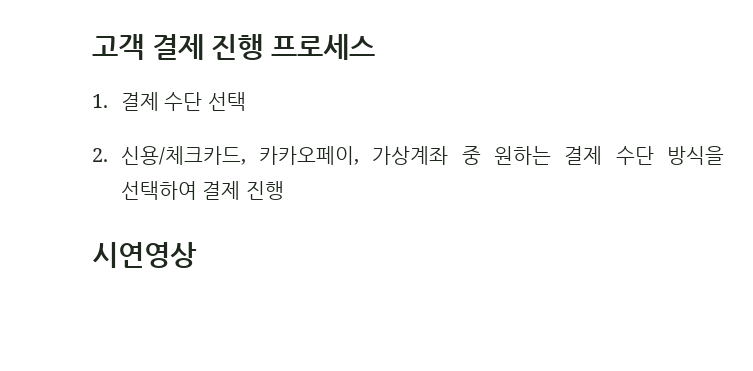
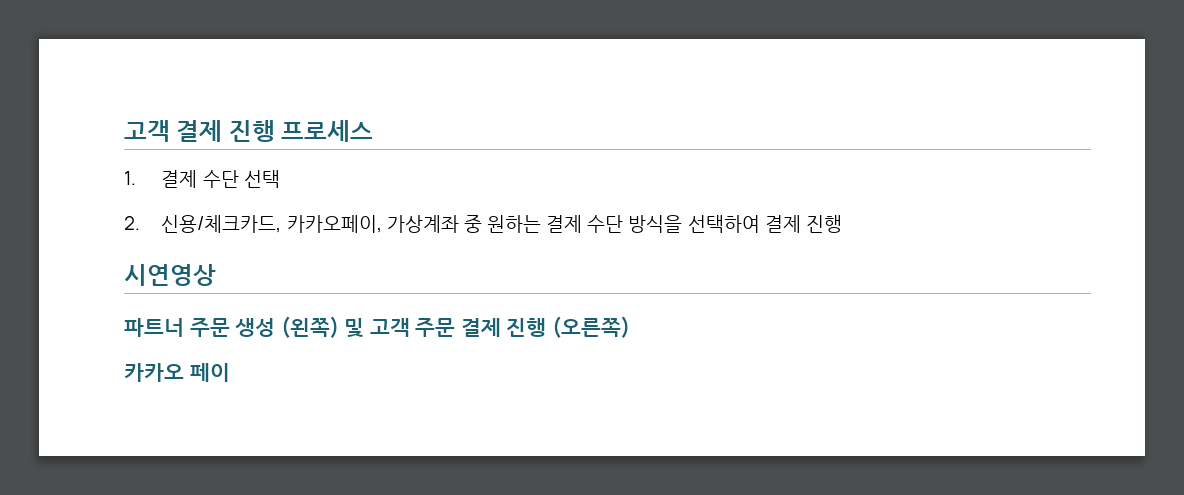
(197, 255) none -> [124,316,630,338] [124,363,230,382] // 파트너 주문 생성 (왼쪽) 및 고객 주문 결제 진행 (오른쪽) // 카카오 페이

